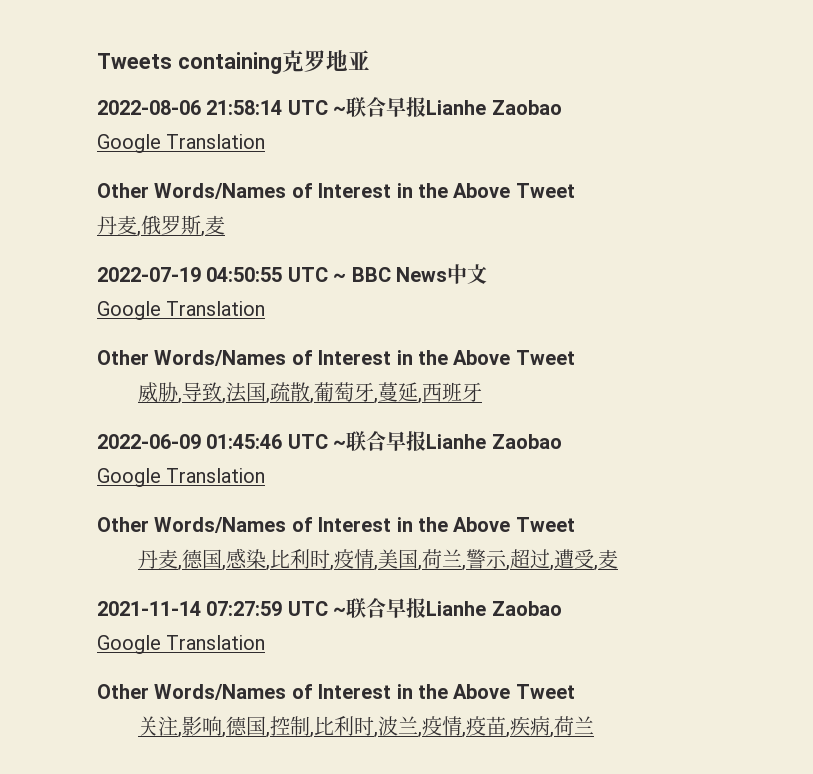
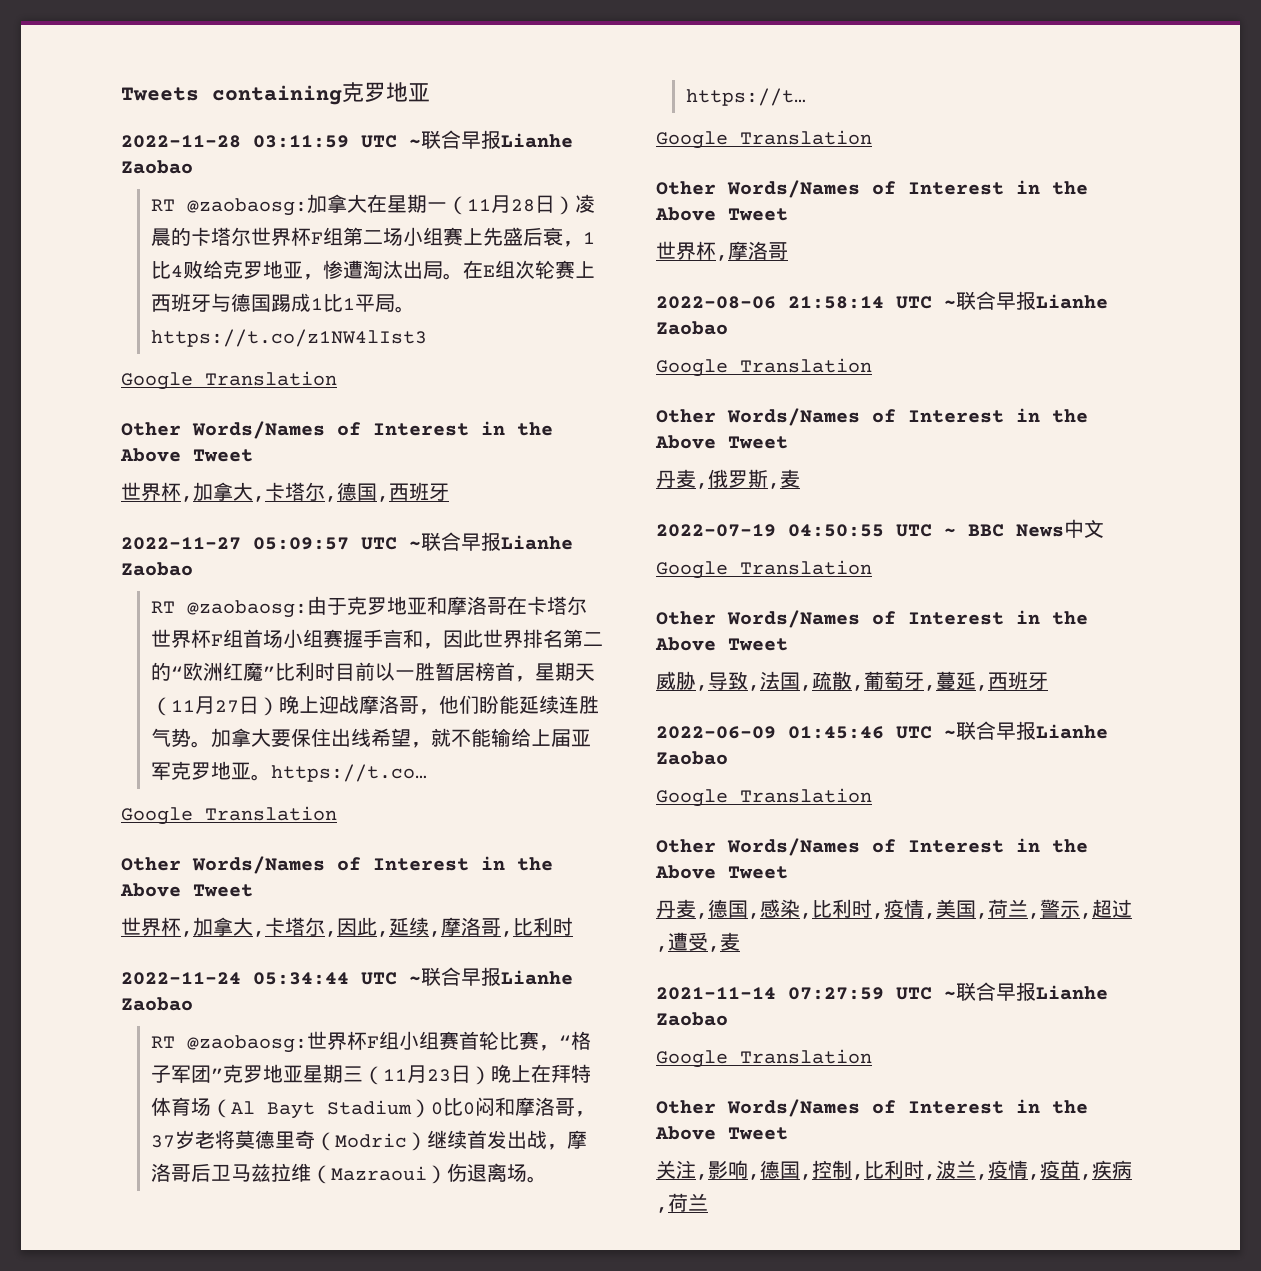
(370, 60) none -> [121,130,573,149] [121,160,193,174] [151,194,596,216] [151,227,596,247] [151,260,596,280] [151,293,416,313] [151,329,428,347] [121,371,337,390] [121,421,553,439] [120,448,253,462] [121,482,449,502] [121,532,573,551] [121,562,193,576] [151,596,588,618] [151,629,604,649] [151,662,596,682] [151,695,600,716] [151,728,592,748] [151,761,428,782] [121,806,337,825] [121,856,553,874] [120,883,253,897] [121,917,573,937] [121,967,573,986] [121,997,193,1011] [151,1031,592,1053] [151,1064,592,1085] [151,1097,596,1119] [151,1130,588,1151] [151,1163,548,1184] [686,88,807,106] [656,130,872,149] [656,180,1088,198] [655,207,788,221] [656,241,788,261] // 2022-11-28 03:11:59 UTC ~联合早报Lianhe Zaobao // RT @zaobaosg:加拿大在星期一（11月28日）凌晨的卡塔尔世界杯F组第二场小组赛上先盛后衰，1比4败给克罗地亚，惨遭淘汰出局。在E组次轮赛上西班牙与德国踢成1比1平局。https://t.co/z1NW4lIst3 // Google Translation // Other Words/Names of Interest in the Above Tweet // 世界杯,加拿大,卡塔尔,德国,西班牙 // 2022-11-27 05:09:57 UTC ~联合早报Lianhe Zaobao // RT @zaobaosg:由于克罗地亚和摩洛哥在卡塔尔世界杯F组首场小组赛握手言和，因此世界排名第二的“欧洲红魔”比利时目前以一胜暂居榜首，星期天（11月27日）晚上迎战摩洛哥，他们盼能延续连胜气势。加拿大要保住出线希望，就不能输给上届亚军克罗地亚。https://t.co… // Google Translation // Other Words/Names of Interest in the Above Tweet // 世界杯,加拿大,卡塔尔,因此,延续,摩洛哥,比利时 // 2022-11-24 05:34:44 UTC ~联合早报Lianhe Zaobao // RT @zaobaosg:世界杯F组小组赛首轮比赛，“格子军团”克罗地亚星期三（11月23日）晚上在拜特体育场（Al Bayt Stadium）0比0闷和摩洛哥，37岁老将莫德里奇（Modric）继续首发出战，摩洛哥后卫马兹拉维（Mazraoui）伤退离场。https://t… // Google Translation // Other Words/Names of Interest in the Above Tweet // 世界杯,摩洛哥

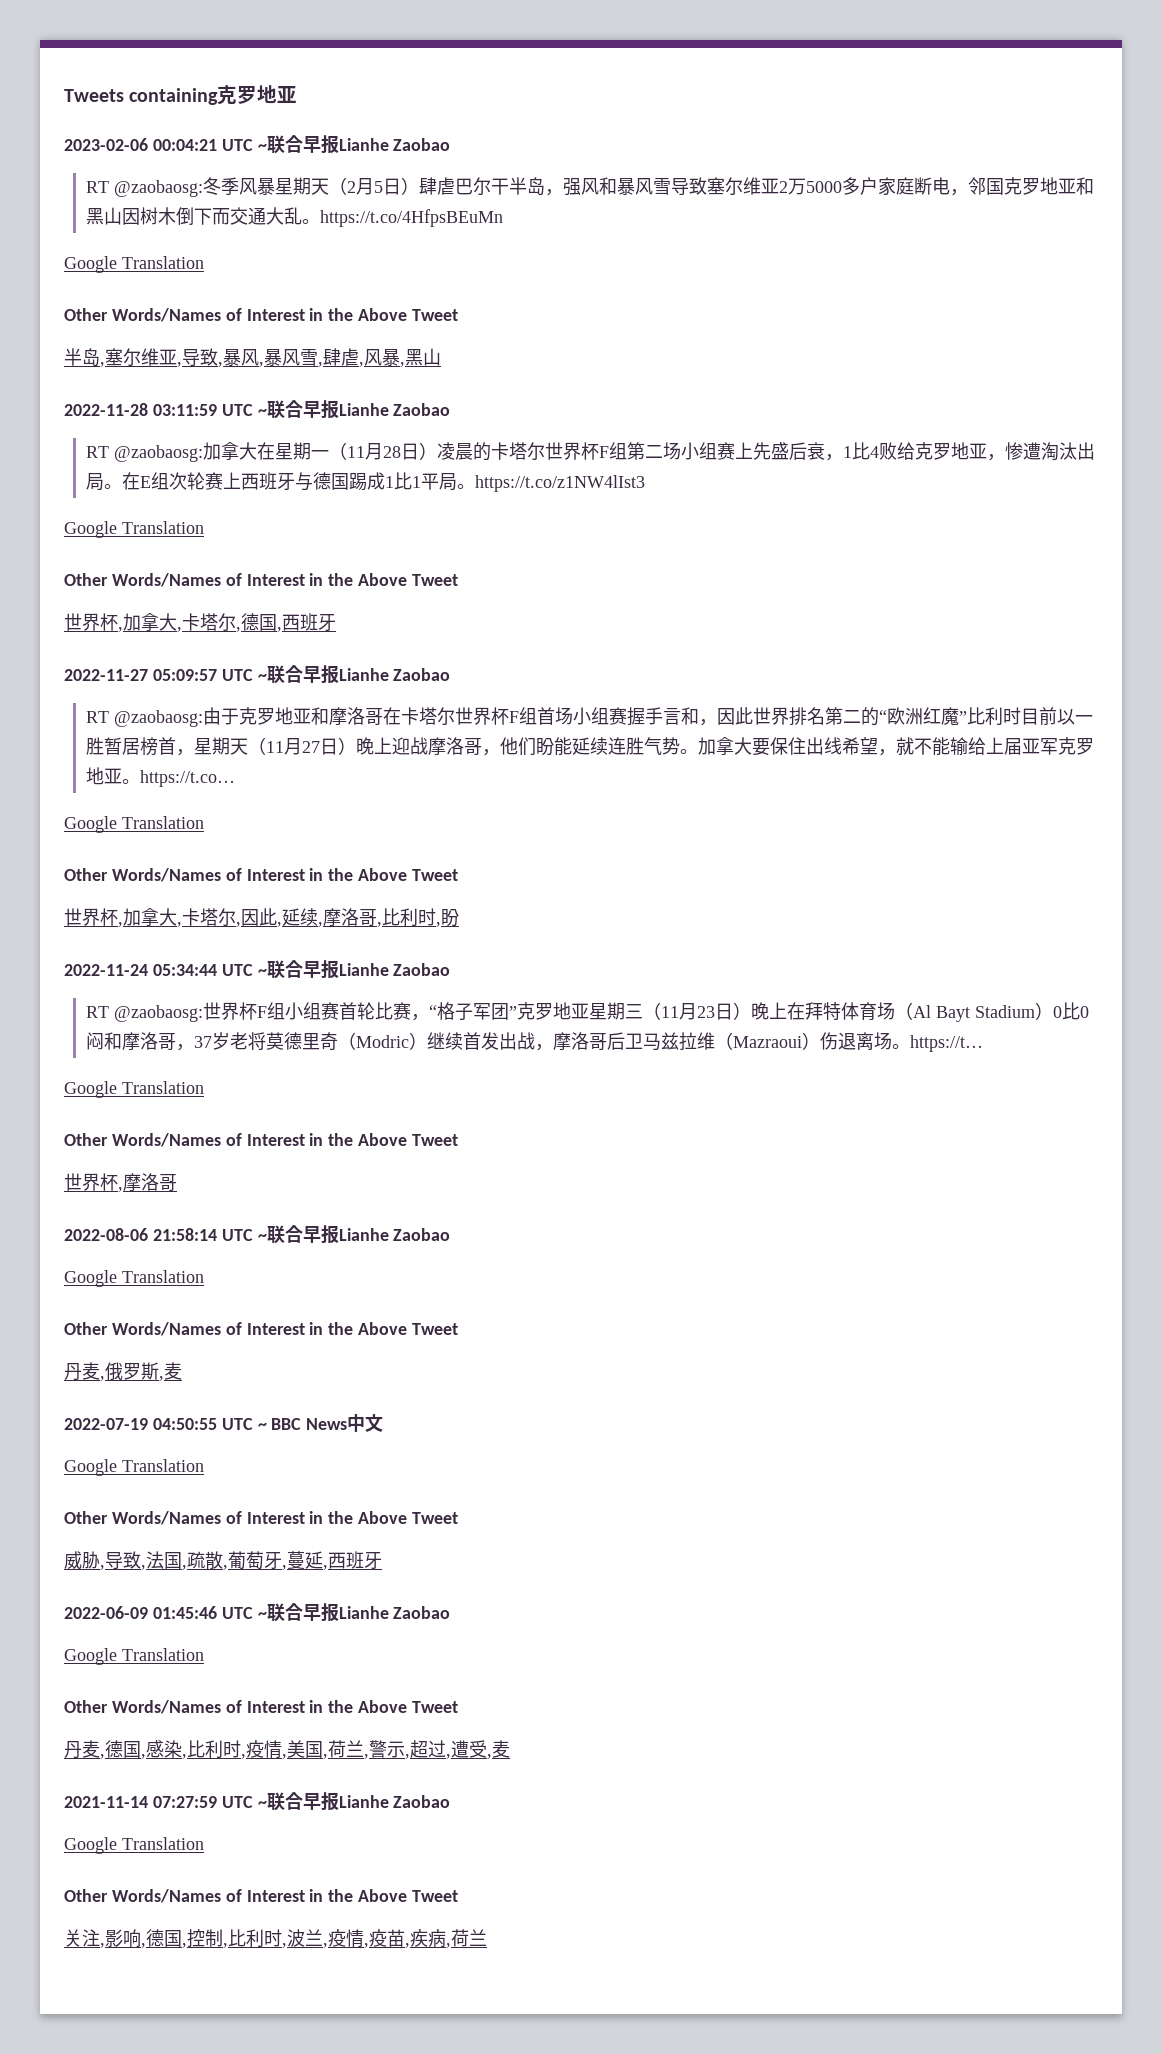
(430, 92) none -> [64,135,451,154] [85,177,1094,197] [85,207,503,227] [64,256,204,273] [64,308,459,322] [64,348,441,367] // 2023-02-06 00:04:21 UTC ~联合早报Lianhe Zaobao // RT @zaobaosg:冬季风暴星期天（2月5日）肆虐巴尔干半岛，强风和暴风雪导致塞尔维亚2万5000多户家庭断电，邻国克罗地亚和黑山因树木倒下而交通大乱。https://t.co/4HfpsBEuMn // Google Translation // Other Words/Names of Interest in the Above Tweet // 半岛,塞尔维亚,导致,暴风,暴风雪,肆虐,风暴,黑山
(573, 926) none -> [436,909,459,927] ,盼

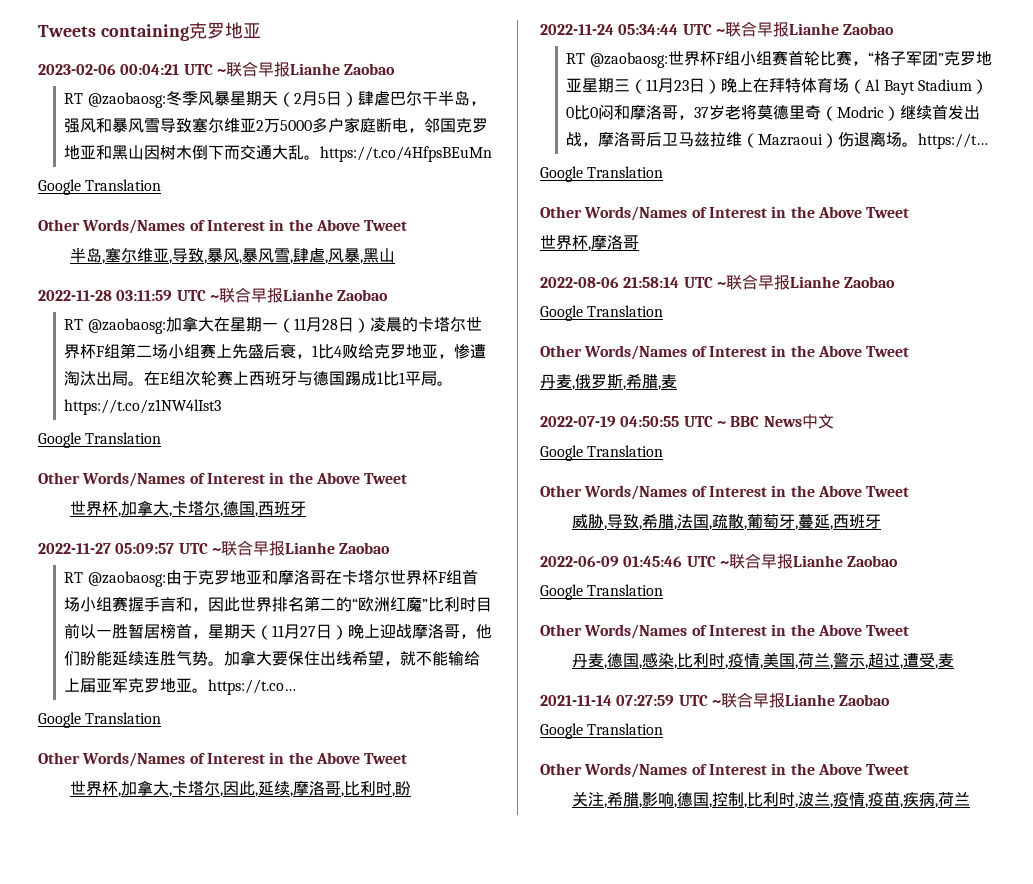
(164, 1378) none -> [626,373,661,390] 希腊,
(146, 1567) none -> [642,513,678,530] 希腊,
(105, 1945) none -> [607,791,643,808] 希腊,

